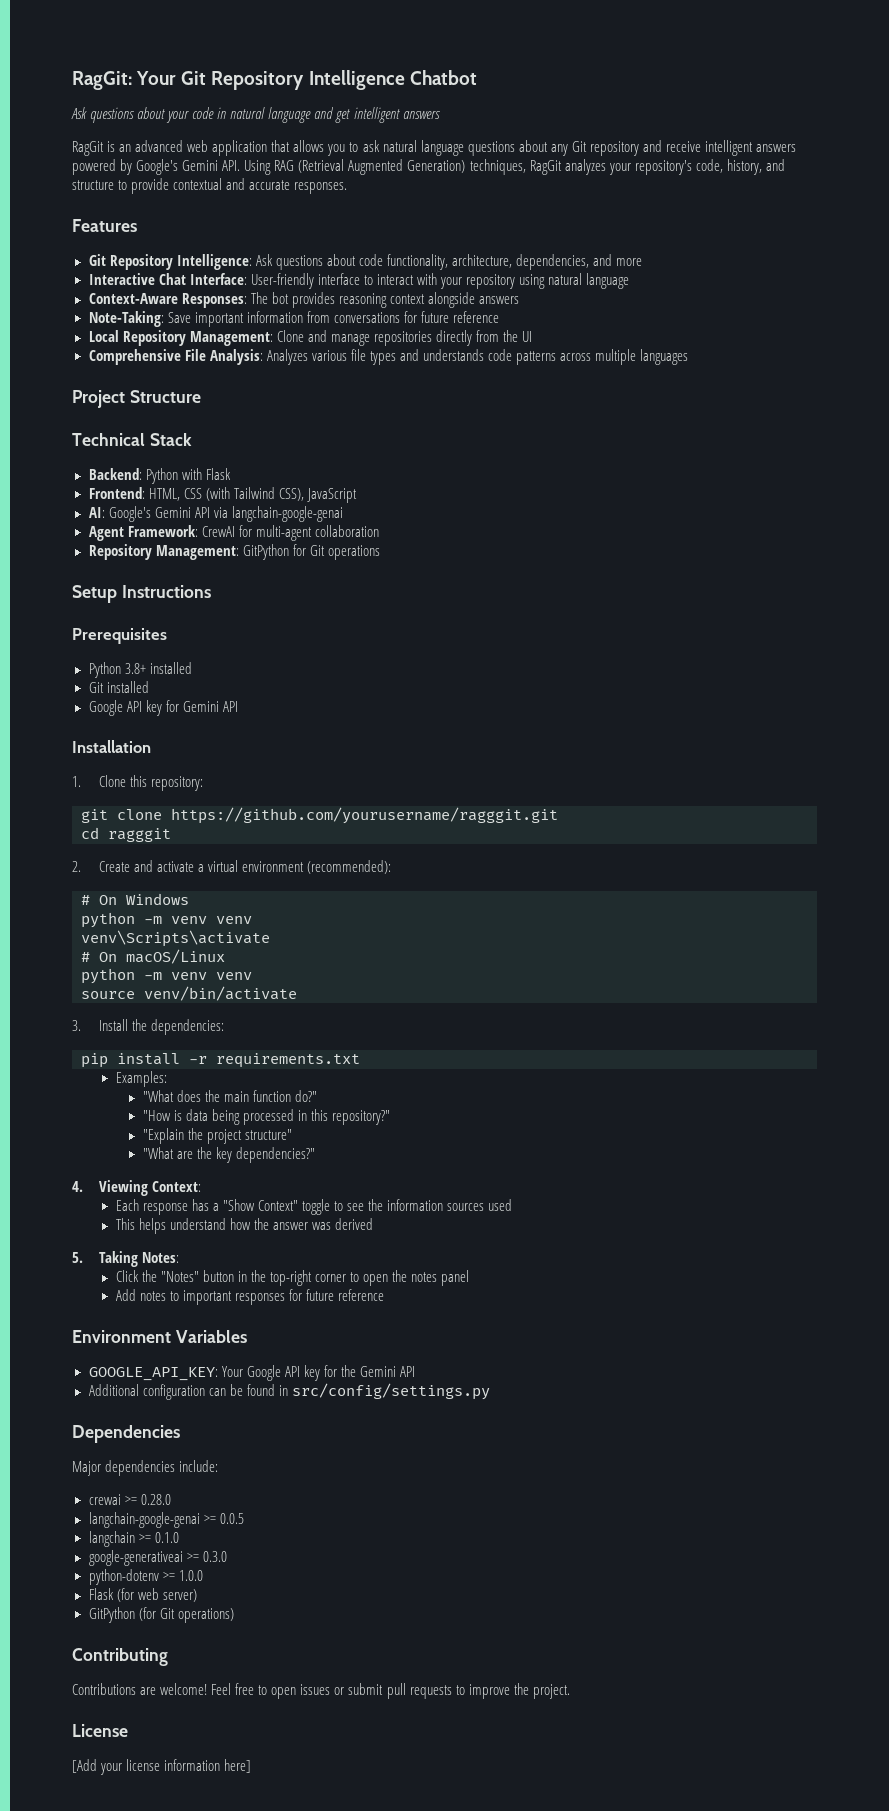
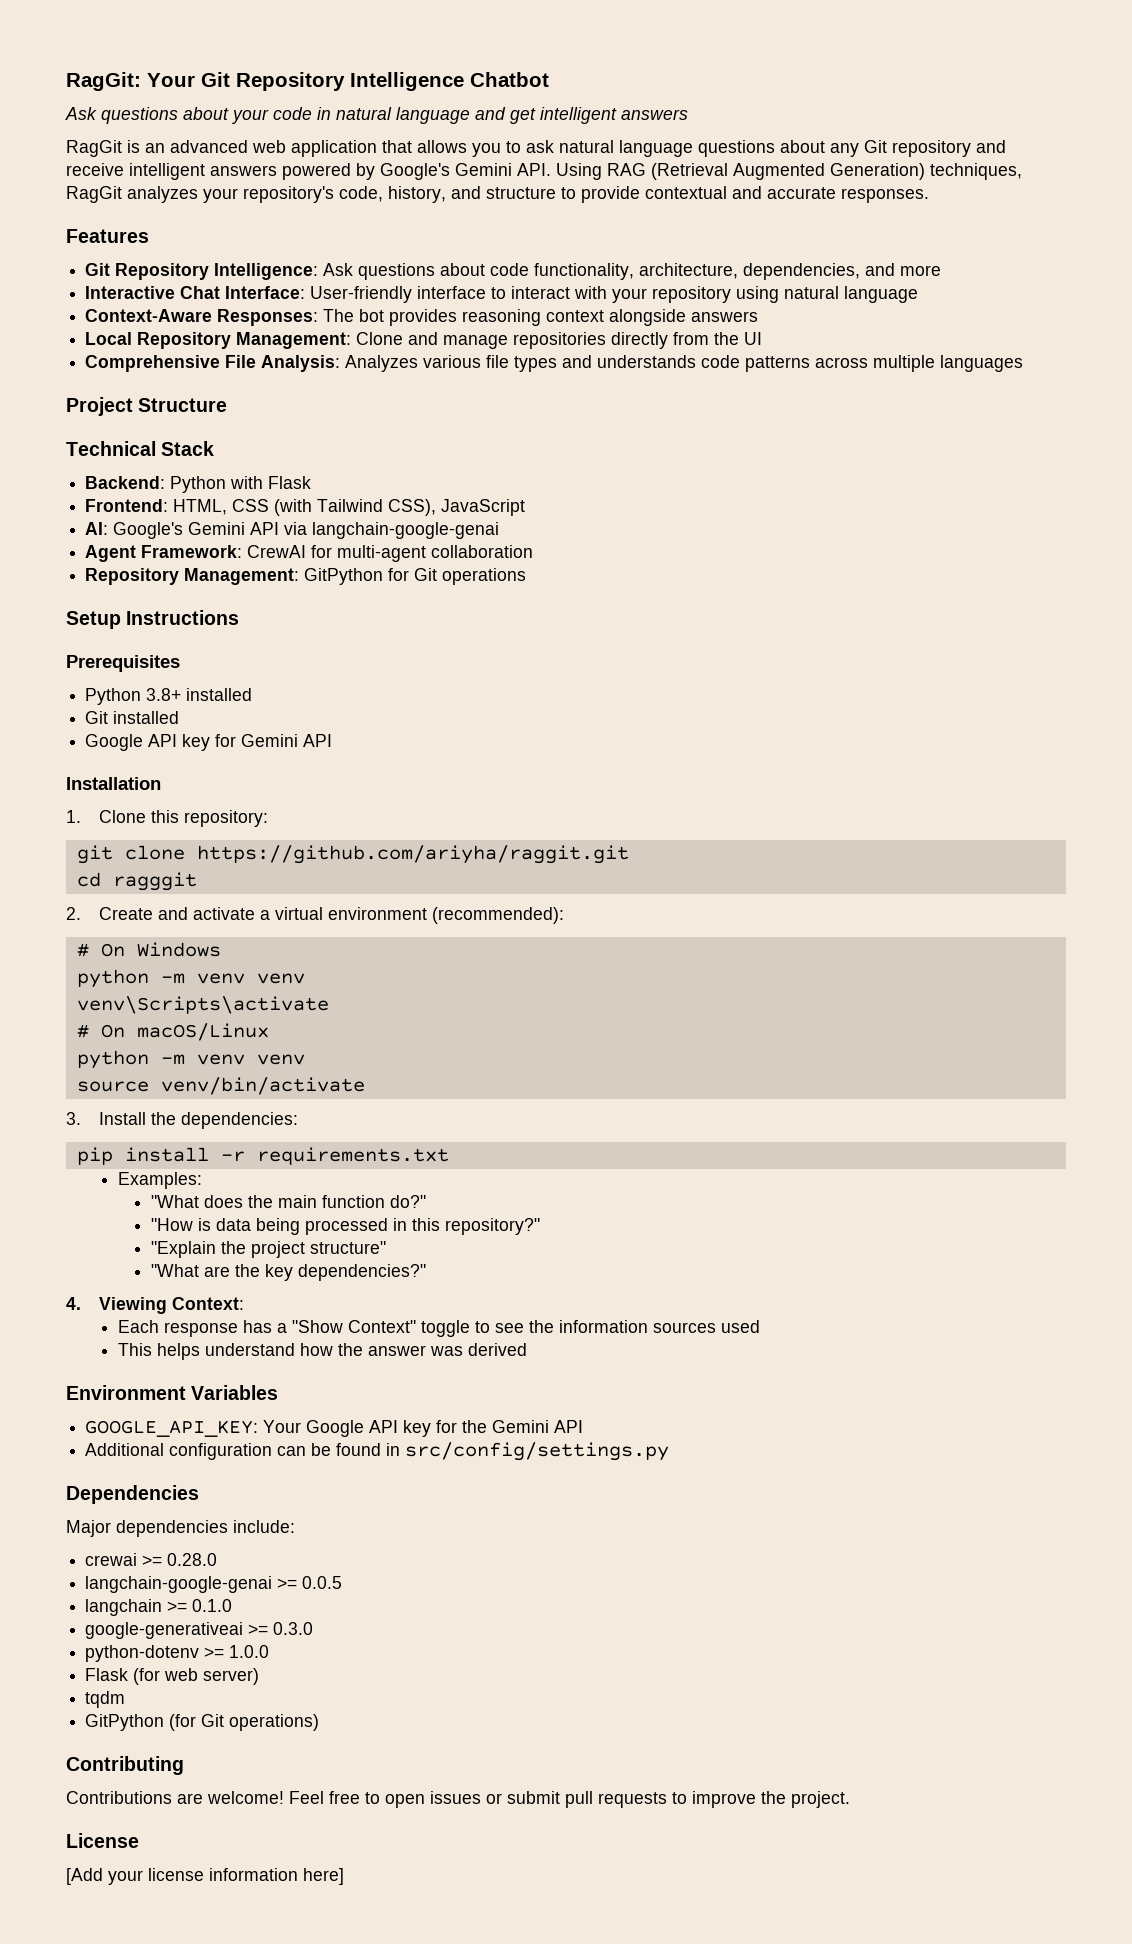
[88,311,499,327] // Note-Taking: Save important information from conversations for future reference -> (759, 316) none
[171,807,558,824] https://github.com/yourusername/ragggit.git -> [196,845,629,864] https://github.com/ariyha/raggit.git
[72,1251,180,1267] [115,1270,470,1286] [115,1289,384,1305] // 5. Taking Notes: // Click the "Notes" button in the top-right corner to open the notes panel // Add notes to important responses for future reference -> (528, 1349) none
(197, 1595) none -> [85,1691,126,1708] // tqdm

